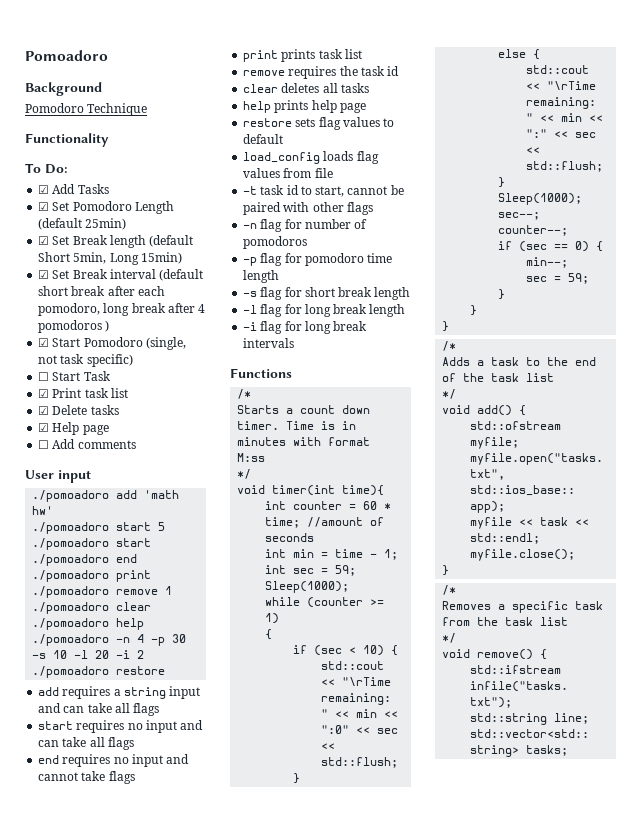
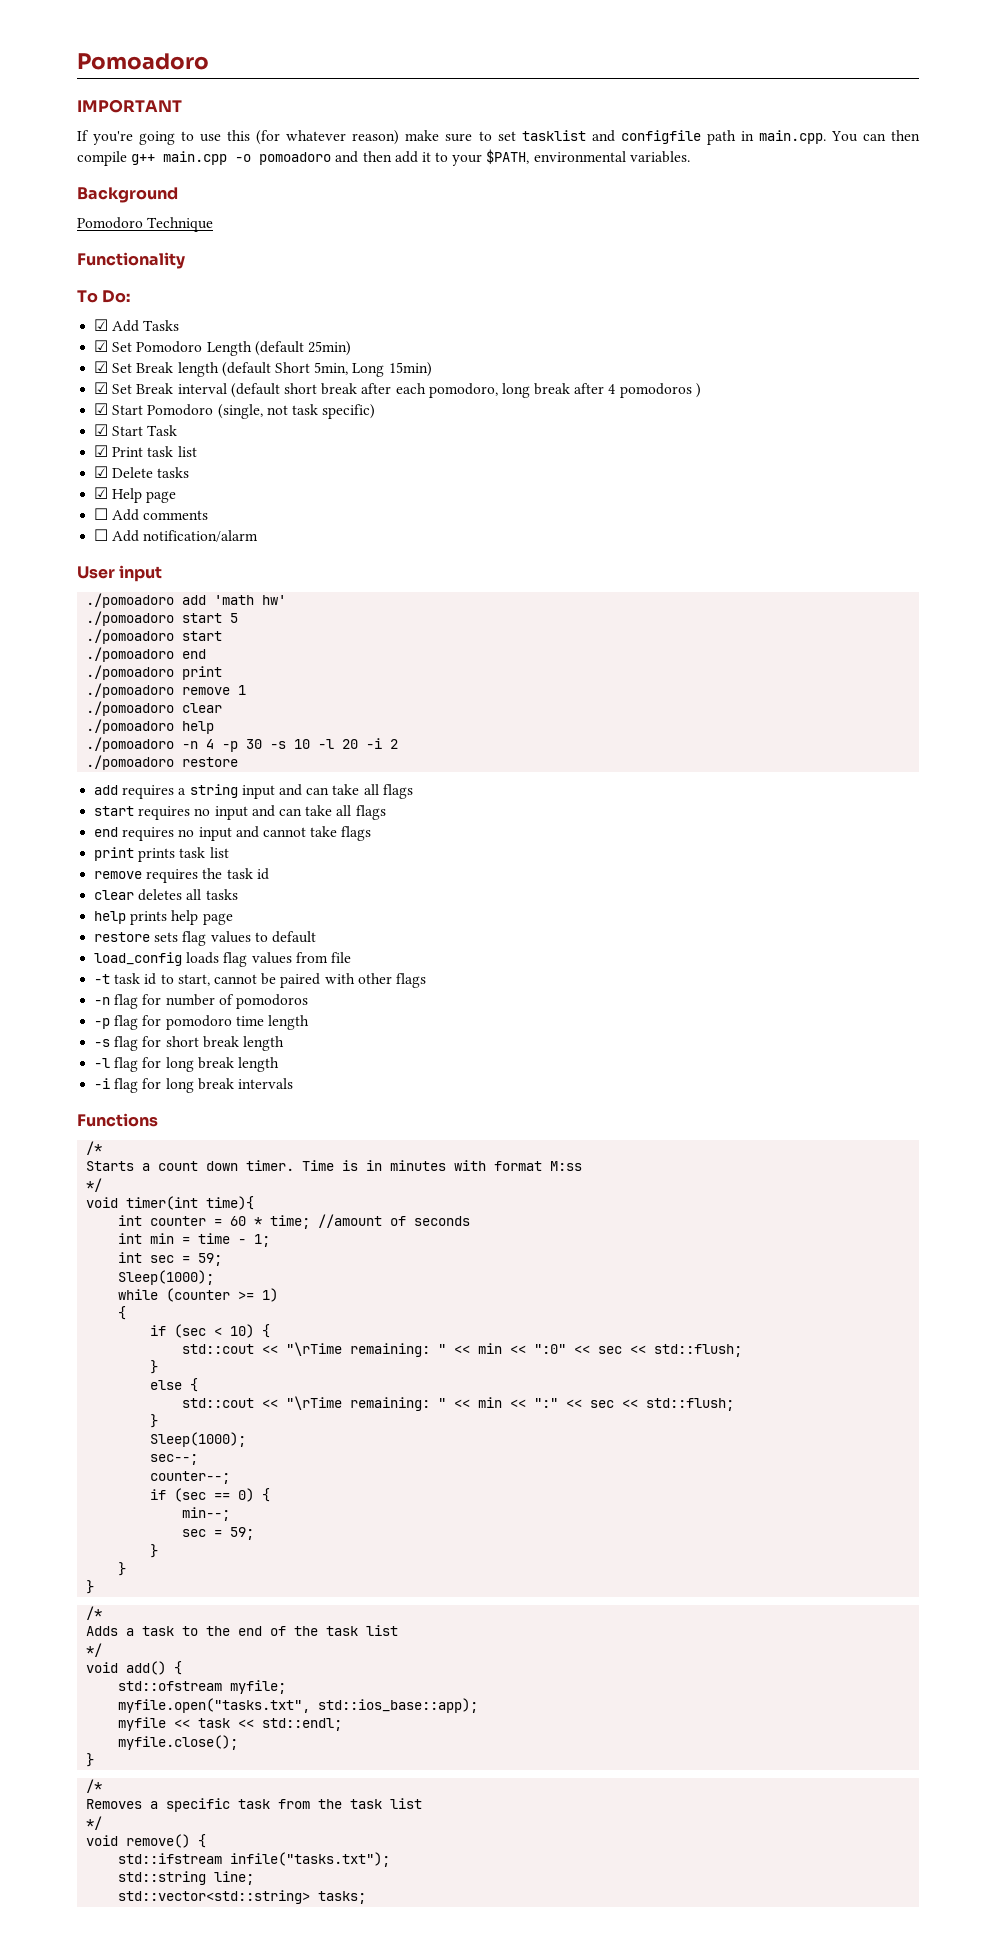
(108, 55) none -> [77,99,182,113] [77,130,920,145] [77,149,690,166] // IMPORTANT // If you're going to use this (for whatever reason) make sure to set tasklist and configfile path in main.cpp. You can then compile g++ main.cpp -o pomoadoro and then add it to your $PATH, environmental variables.
[38,372,50,381] ☐ -> [94,424,109,436] ☑
(136, 444) none -> [94,529,259,542] // ☐ Add notification/alarm

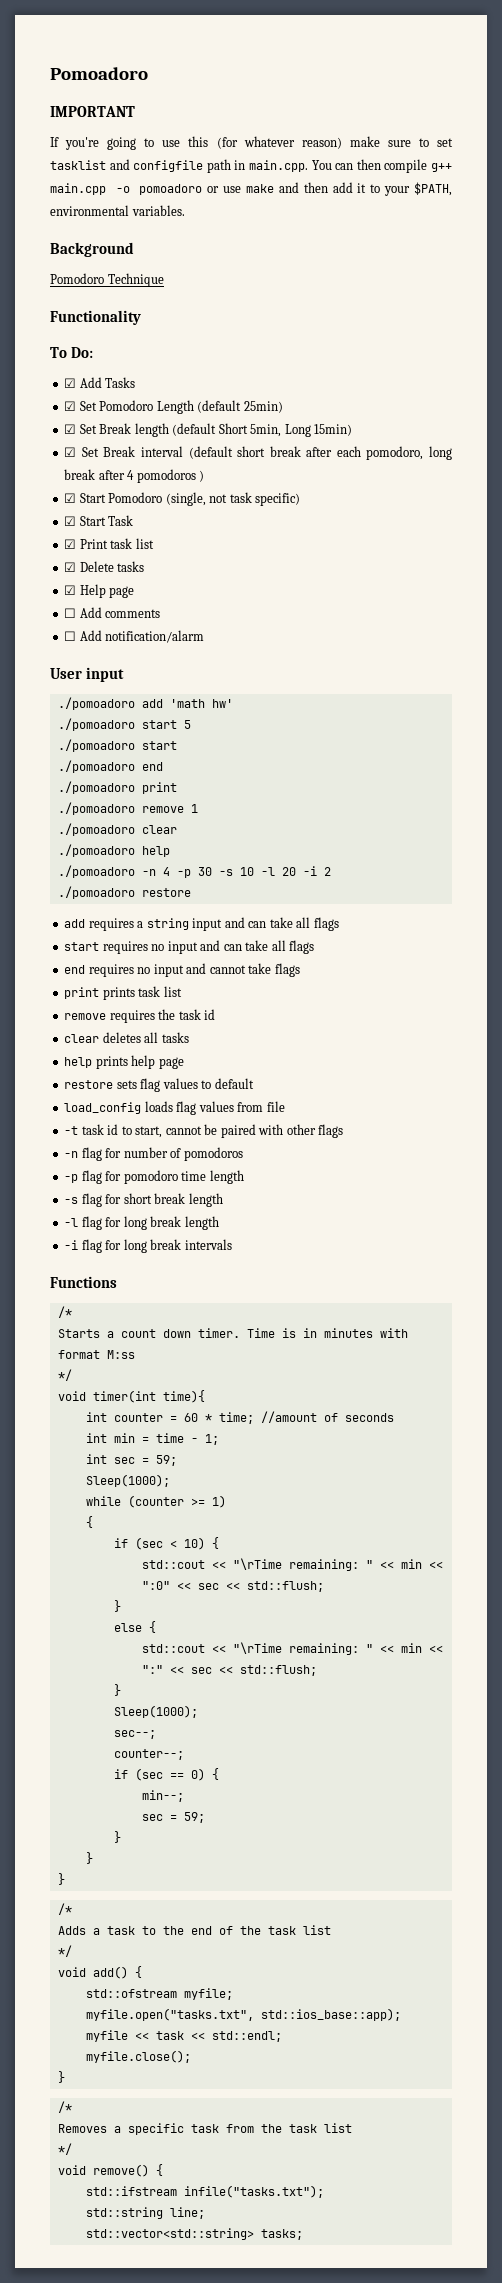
(332, 158) none -> [207,184,274,193] or use make

